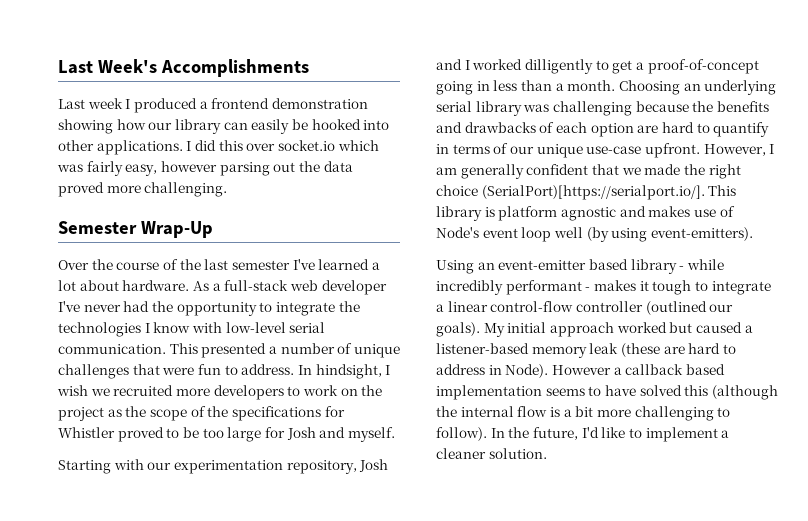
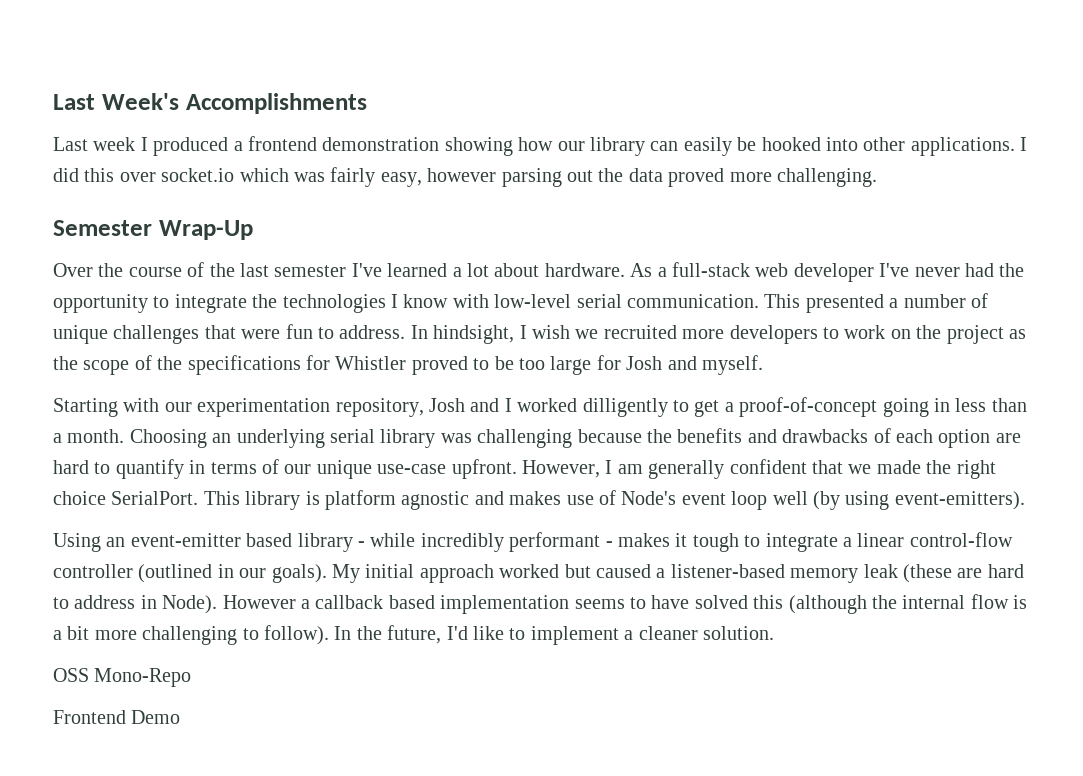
[481,185,705,200] (SerialPort)[https://serialport.io/]. -> [111,491,199,505] SerialPort.
(707, 308) none -> [217,564,234,578] in
(547, 453) none -> [53,668,192,687] [53,710,181,724] // OSS Mono-Repo // Frontend Demo

